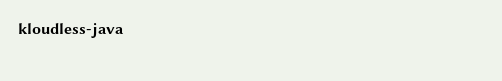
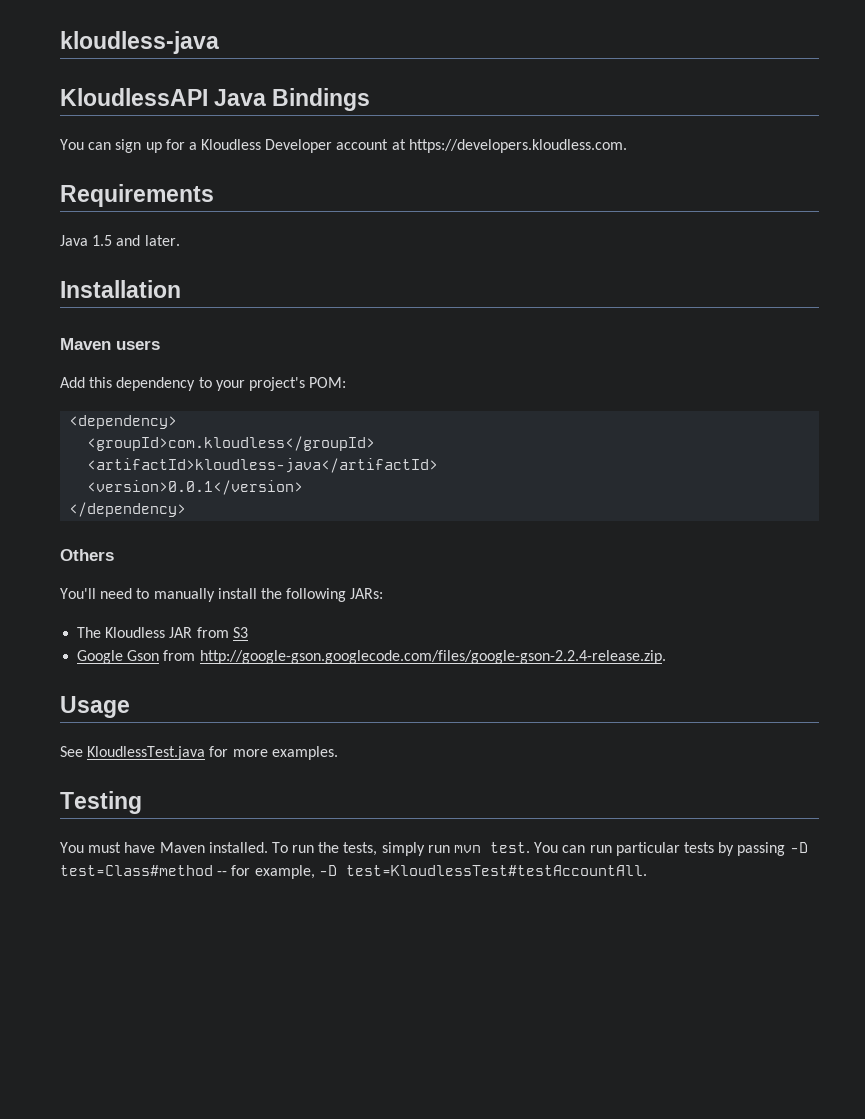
(124, 30) none -> [60,88,371,111] [60,139,627,153] [60,184,214,207] [60,235,180,246] [60,280,181,298] [60,338,160,350] [60,377,347,391] [69,415,178,429] [87,436,376,451] [87,458,439,473] [87,480,304,495] [69,502,187,517] [60,549,114,561] [60,588,384,602] [77,627,248,638] [77,650,666,664] [60,696,130,718] [60,746,338,760] [60,791,142,814] [60,842,808,856] [60,865,647,879] // KloudlessAPI Java Bindings // You can sign up for a Kloudless Developer account at https://developers.kloudless.com. // Requirements // Java 1.5 and later. // Installation // Maven users // Add this dependency to your project's POM: // <dependency> // <groupId>com.kloudless</groupId> // <artifactId>kloudless-java</artifactId> // <version>0.0.1</version> // </dependency> // Others // You'll need to manually install the following JARs: // The Kloudless JAR from S3 // Google Gson from http://google-gson.googlecode.com/files/google-gson-2.2.4-release.zip. // Usage // See KloudlessTest.java for more examples. // Testing // You must have Maven installed. To run the tests, simply run mvn test. You can run particular tests by passing -D test=Class#method -- for example, -D test=KloudlessTest#testAccountAll.

